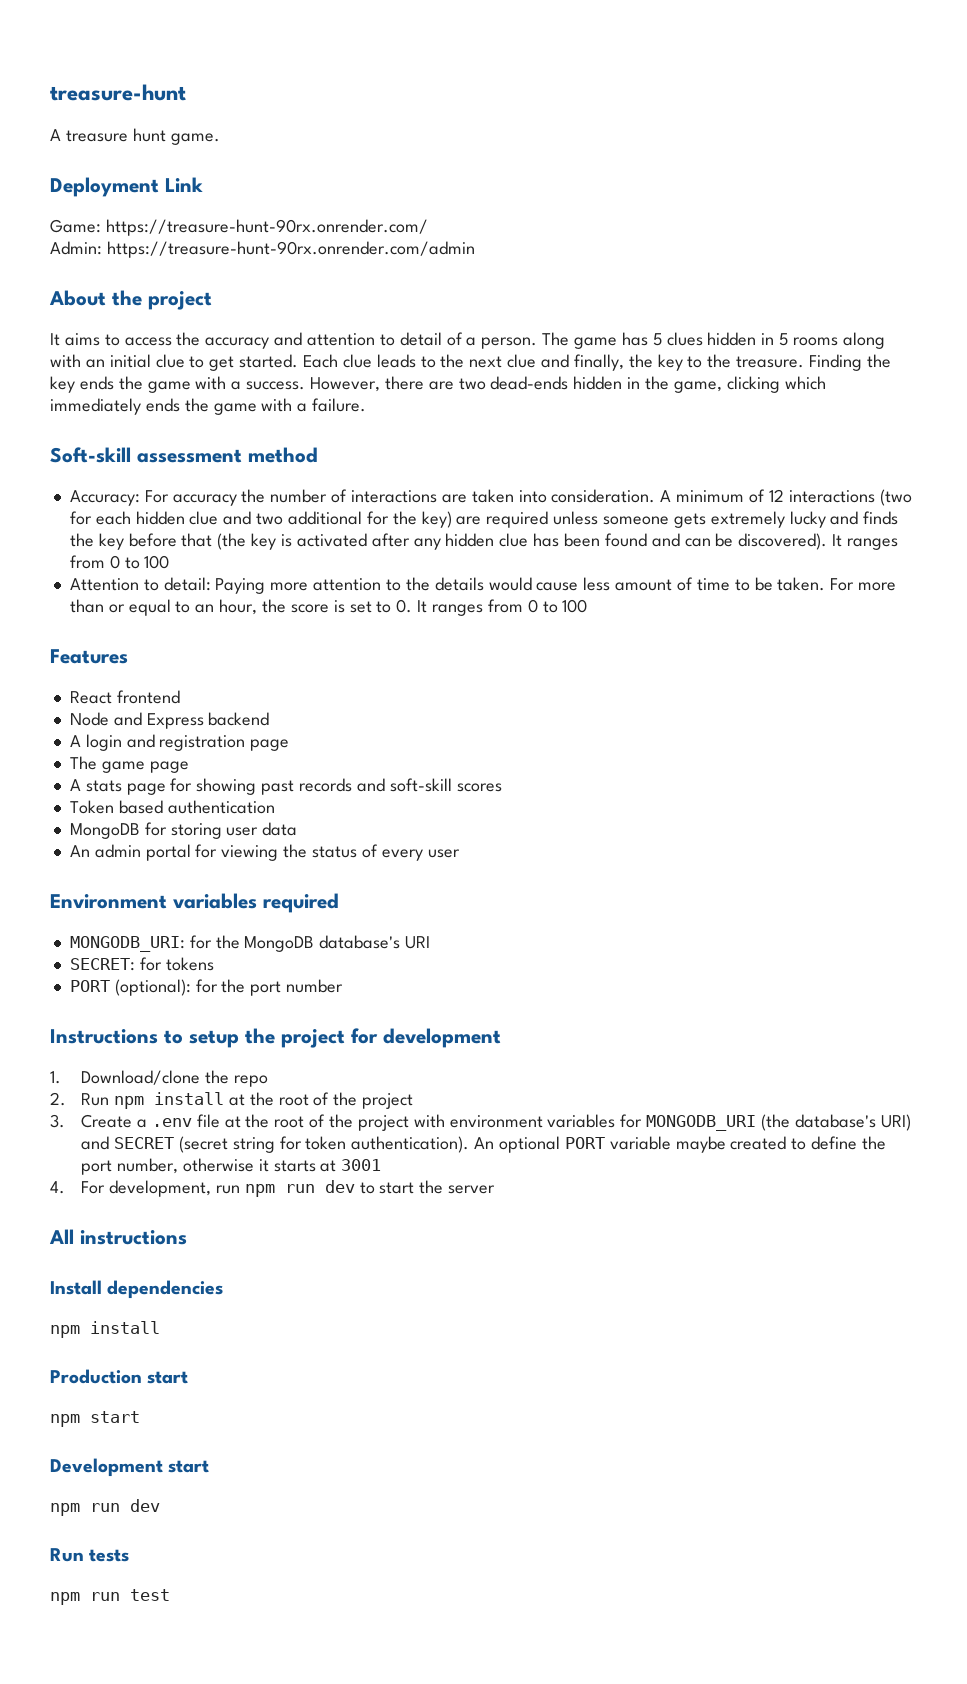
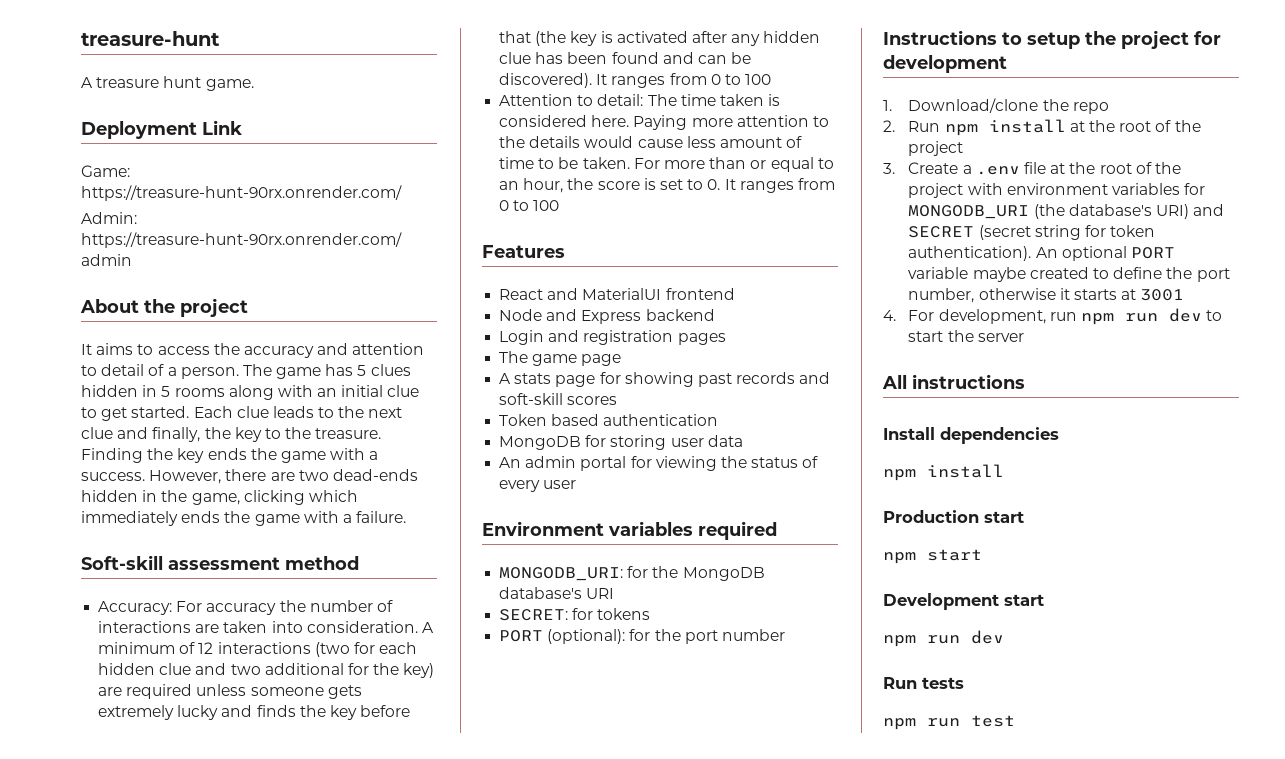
(211, 584) none -> [647,94,781,106] [499,115,630,127] The time taken is considered here.
(112, 697) none -> [547,288,662,300] and MaterialUI
[69,734,122,751] A login -> [499,330,545,345] Login
[250,739,290,751] page -> [677,333,726,345] pages

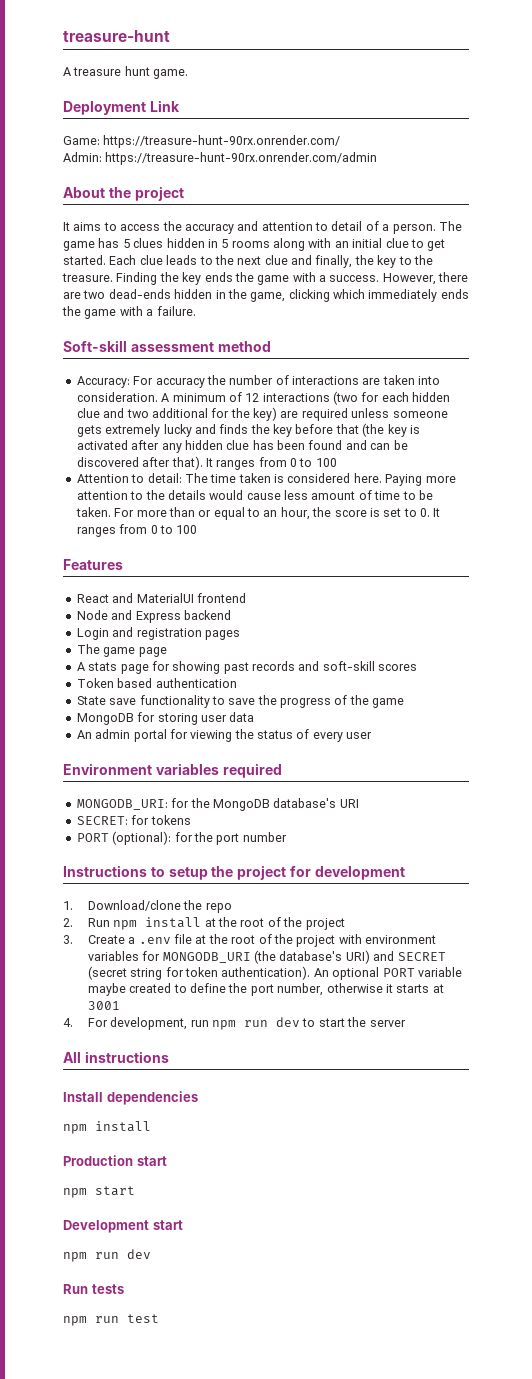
[499,73,593,88] discovered). -> [76,456,203,470] discovered after that).
(719, 420) none -> [76,695,405,708] // State save functionality to save the progress of the game

